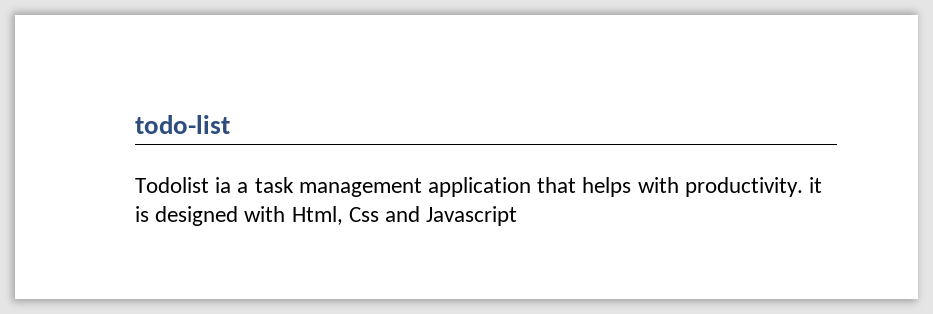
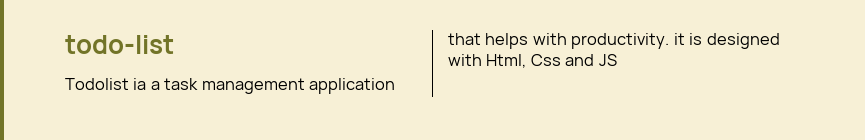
[426,206,518,226] Javascript -> [598,54,617,66] JS

